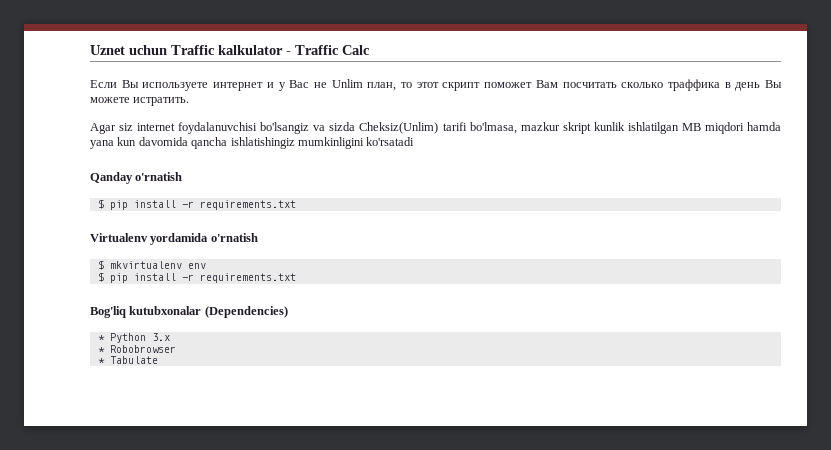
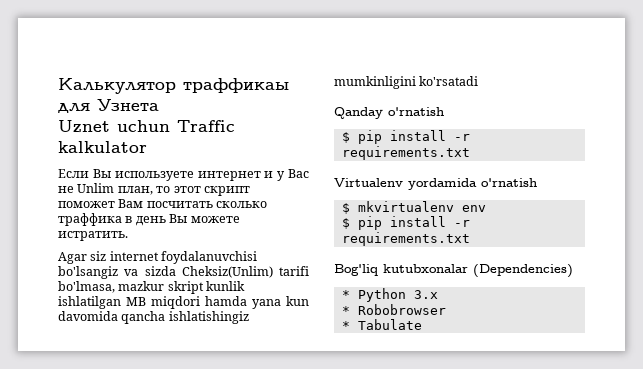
(90, 50) none -> [58,78,289,94] [58,99,159,113] Калькулятор траффикаы для Узнета //
[286,45,370,55] - Traffic Calc -> (147, 147) none

